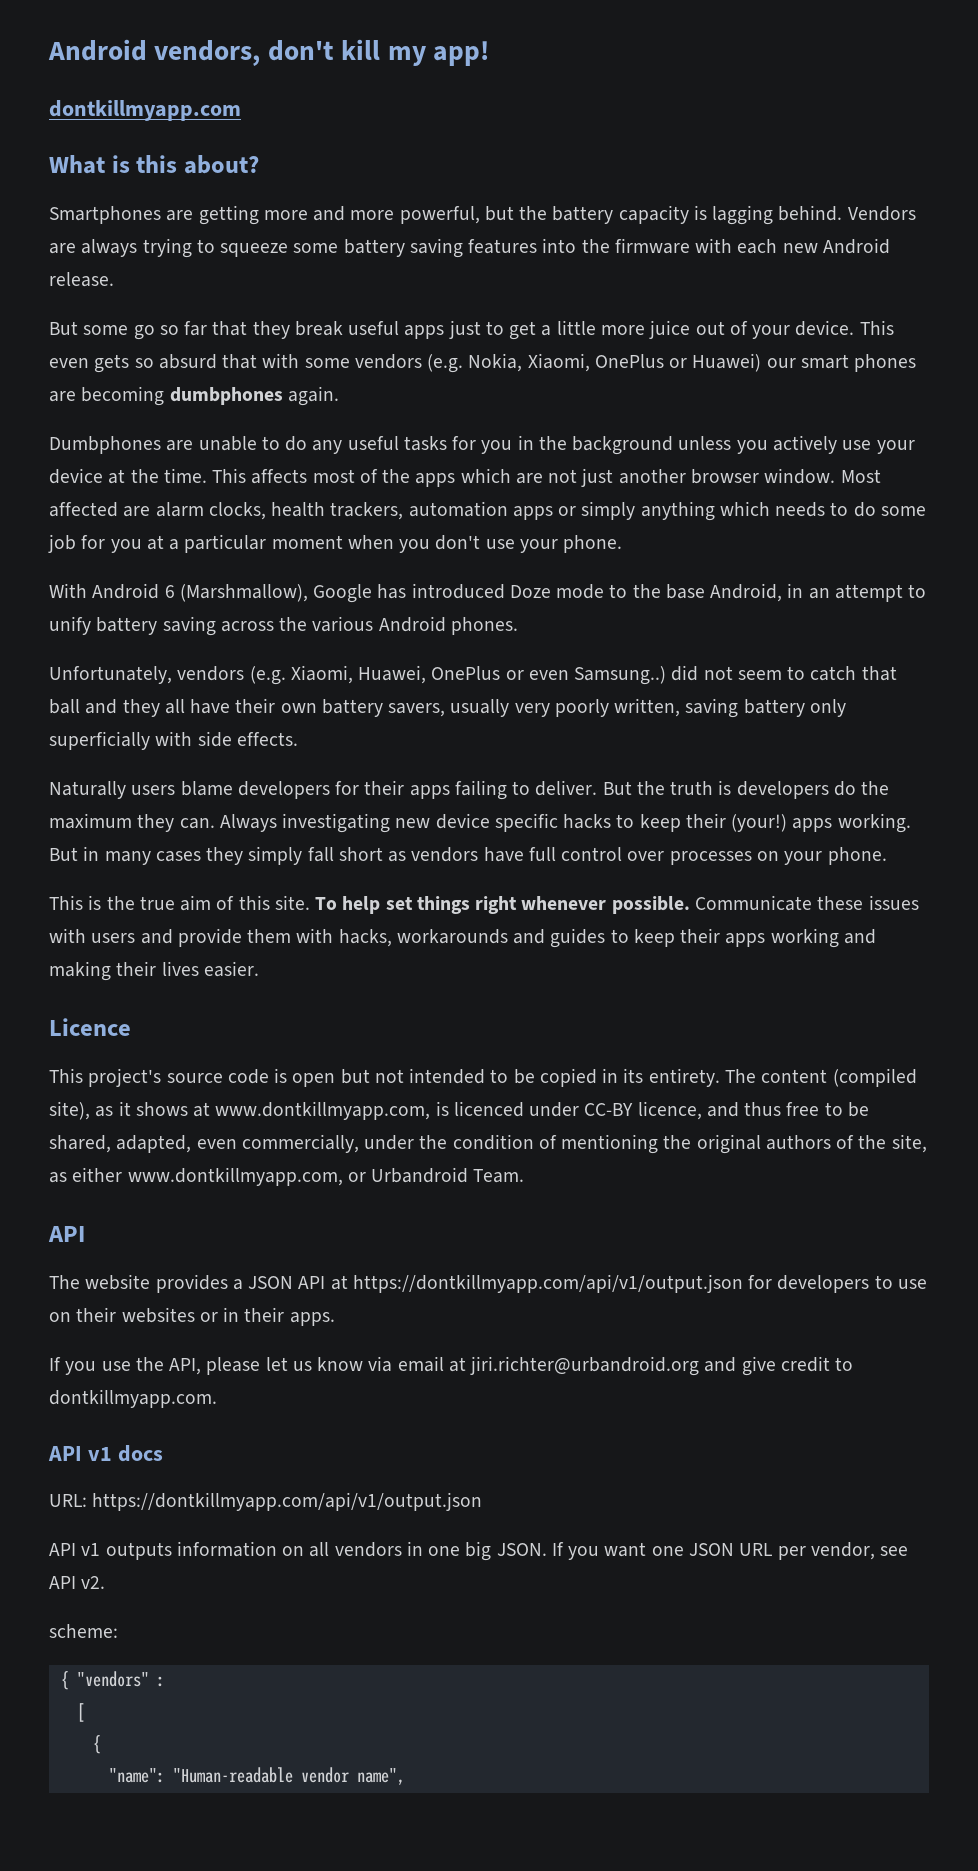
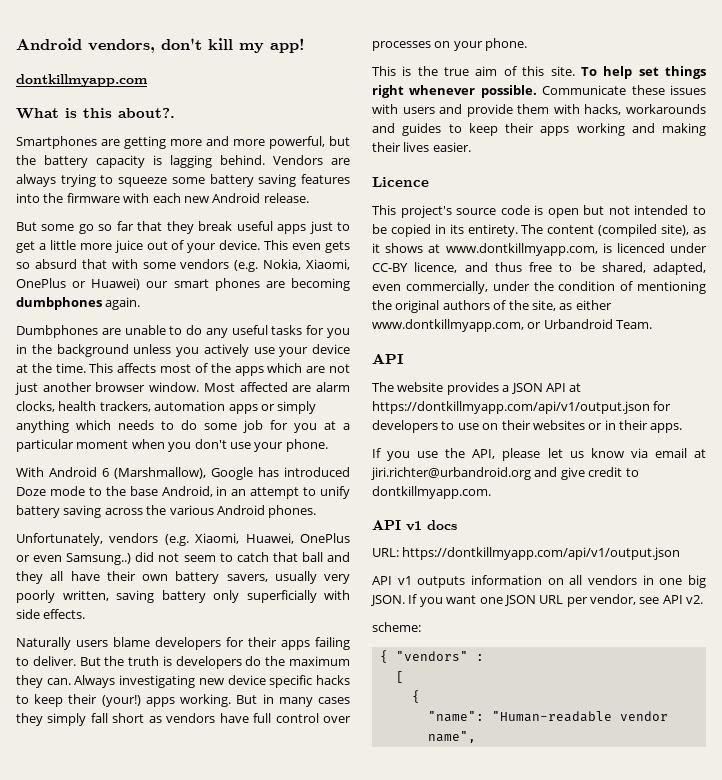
[183,155,259,174] about? -> [118,108,175,118] about?.

